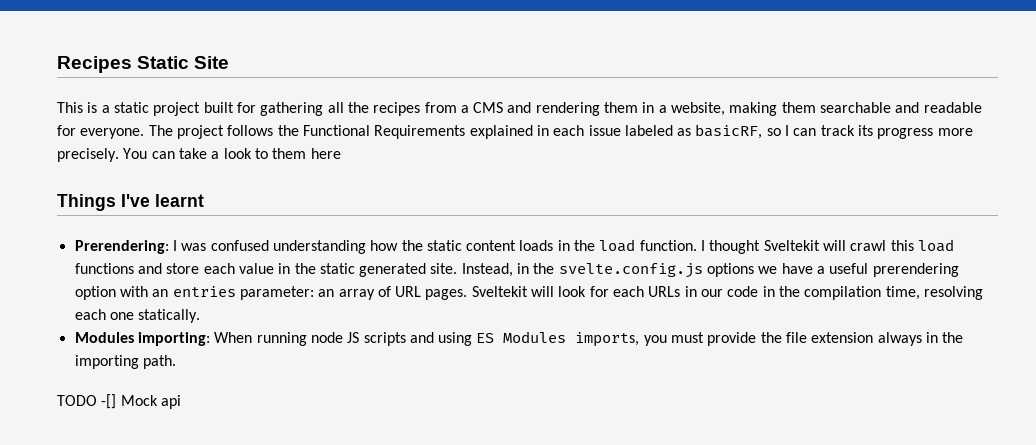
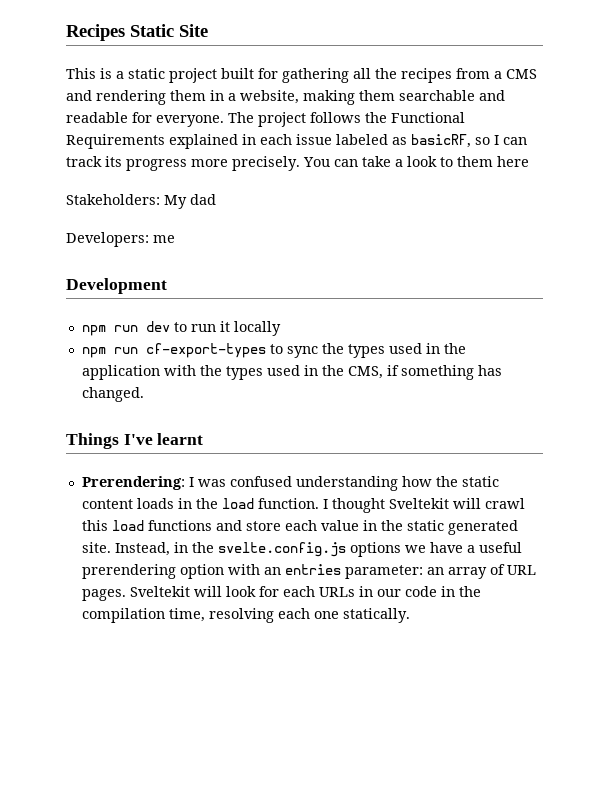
(341, 153) none -> [66,194,216,209] [66,232,175,247] [66,278,167,294] [81,321,281,336] [81,343,466,358] [81,365,502,380] [81,387,144,402] // Stakeholders: My dad // Developers: me // Development // npm run dev to run it locally // npm run cf-export-types to sync the types used in the application with the types used in the CMS, if something has changed.
[74,331,964,347] [74,355,176,369] [57,394,181,409] // Modules importing: When running node JS scripts and using ES Modules imports, you must provide the file extension always in the importing path. // TODO -[] Mock api -> (410, 615) none

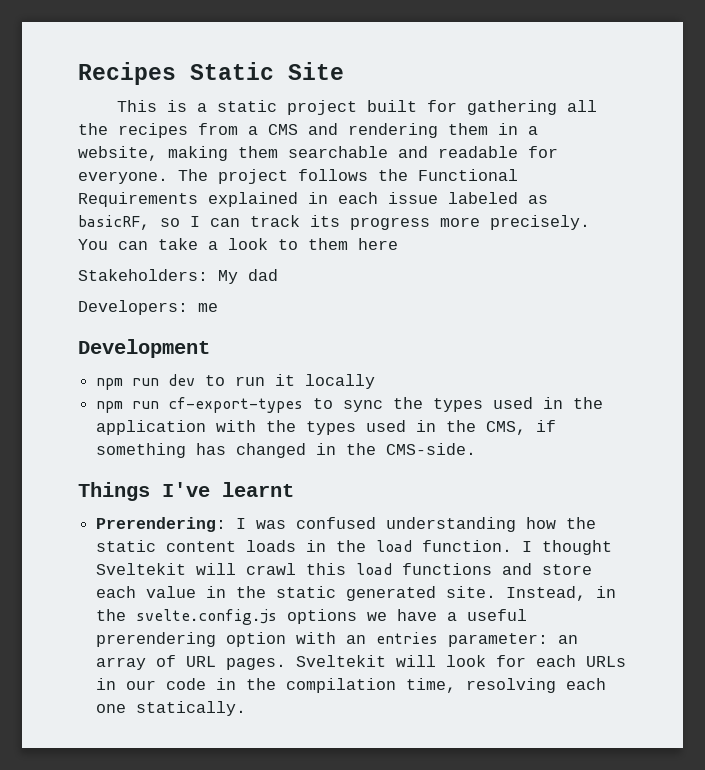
[81,387,144,402] changed. -> [236,443,477,458] changed in the CMS-side.

